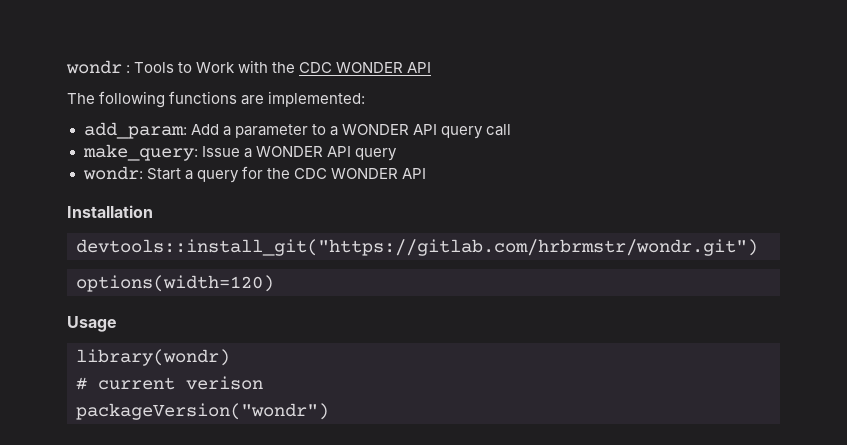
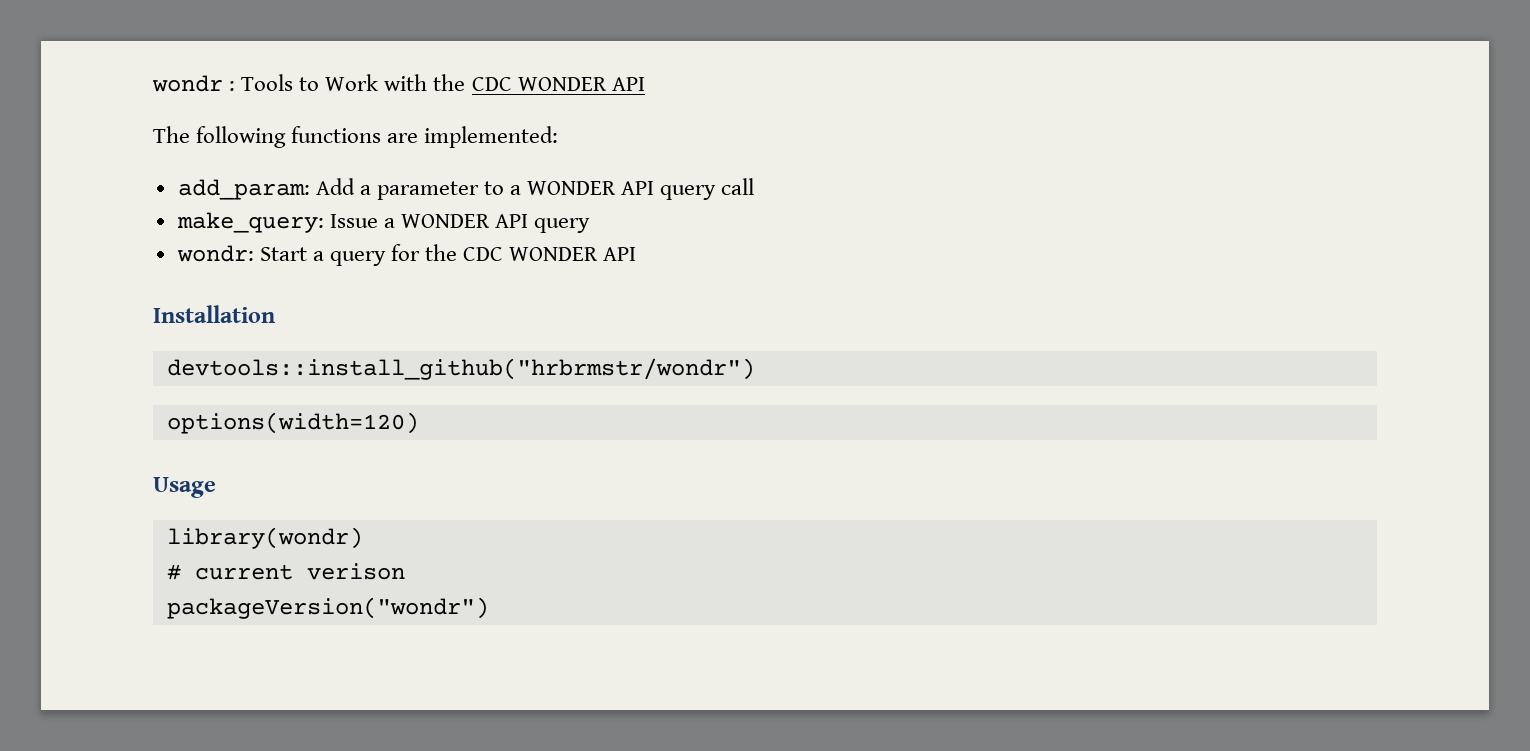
[76,239,758,256] devtools::install_git("https://gitlab.com/hrbrmstr/wondr.git") -> [166,358,755,380] devtools::install_github("hrbrmstr/wondr")

